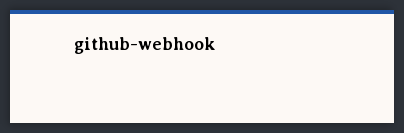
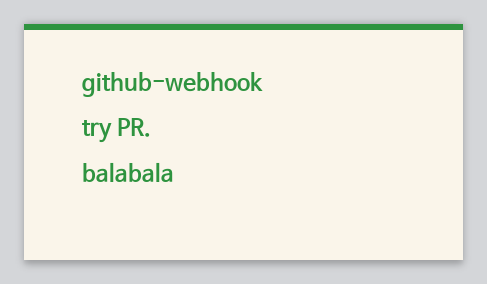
(215, 45) none -> [82,118,152,143] [82,162,174,182] // try PR. // balabala

